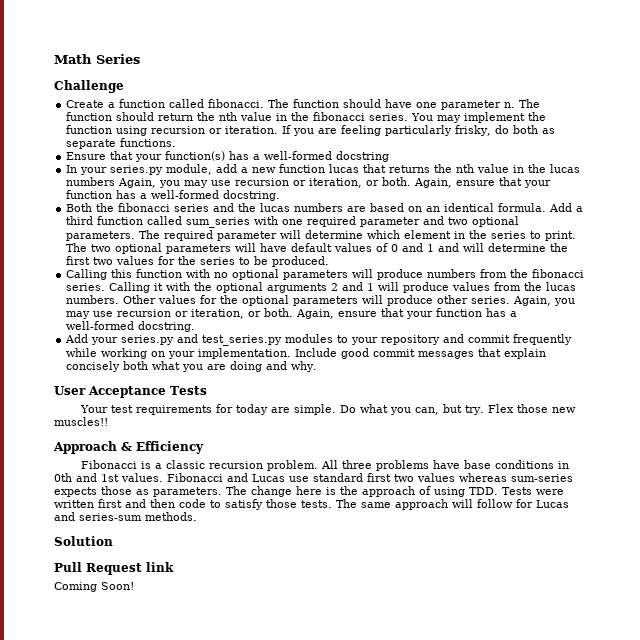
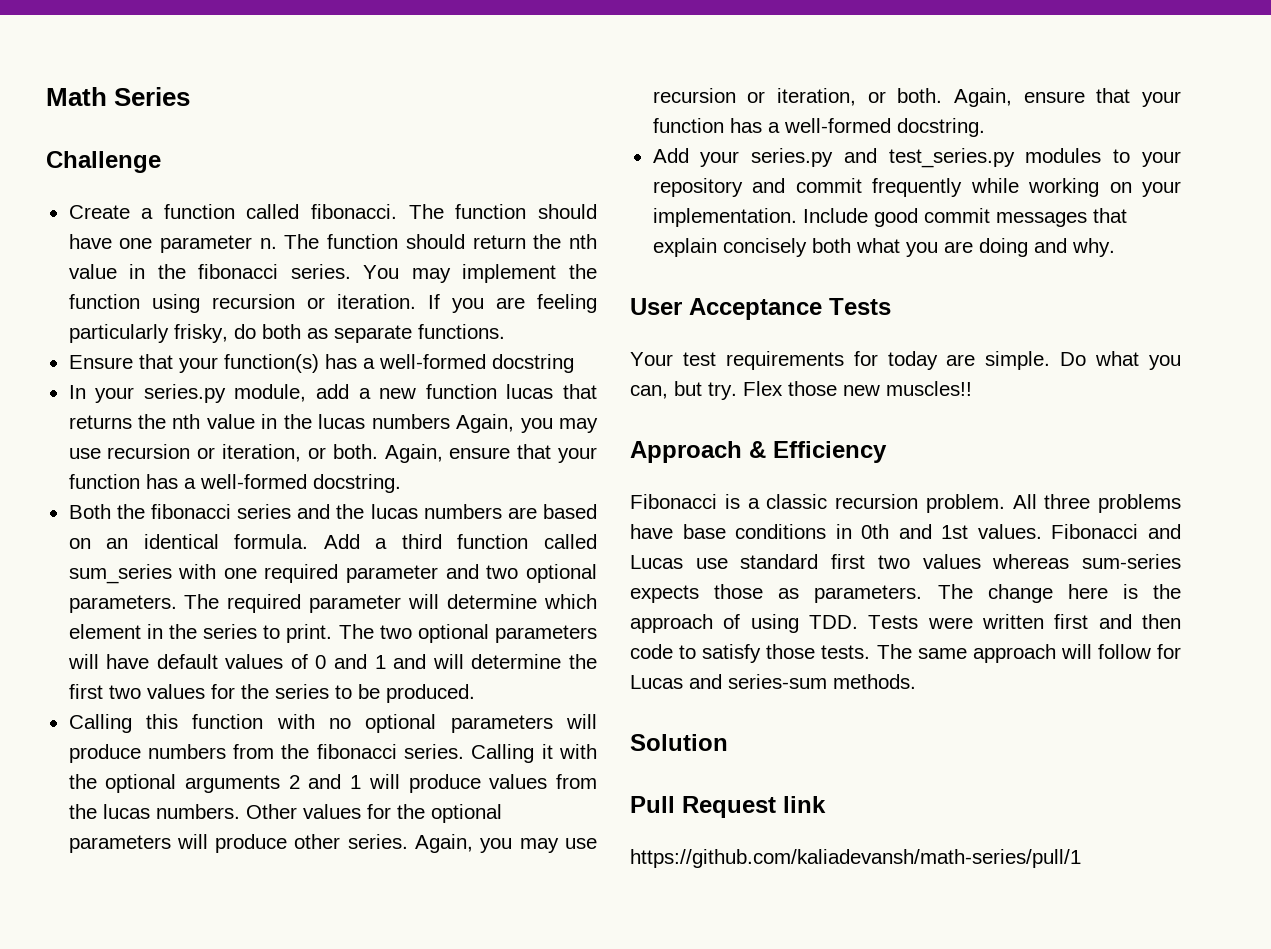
[54,582,134,592] Coming Soon! -> [630,849,1081,868] https://github.com/kaliadevansh/math-series/pull/1

